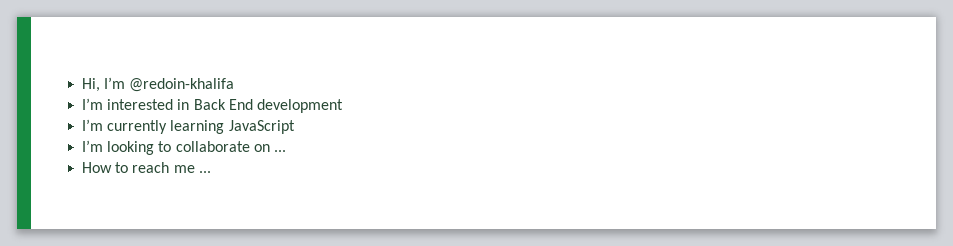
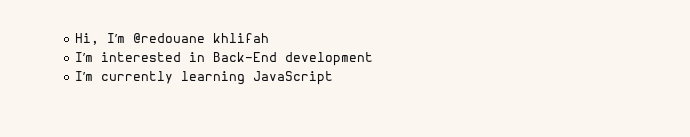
[129,78,235,92] @redoin-khalifa -> [132,33,269,43] @redouane khlifah
[193,99,253,110] Back End -> [212,52,277,62] Back-End
[82,140,286,155] [82,162,211,173] // I’m looking to collaborate on ... // How to reach me ... -> (333, 78) none

